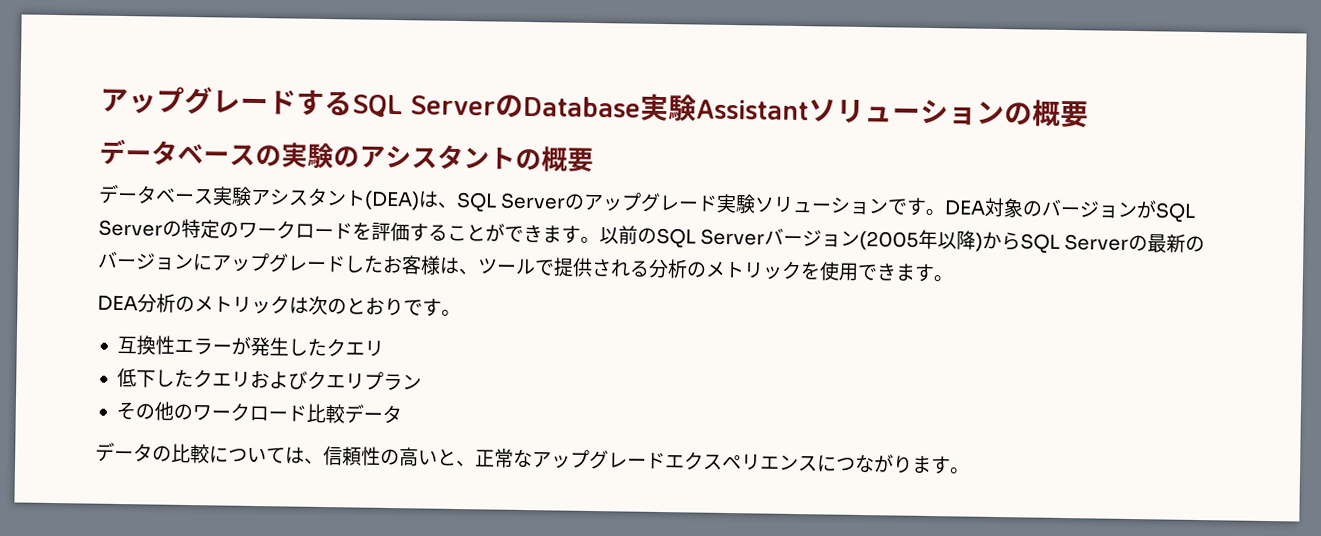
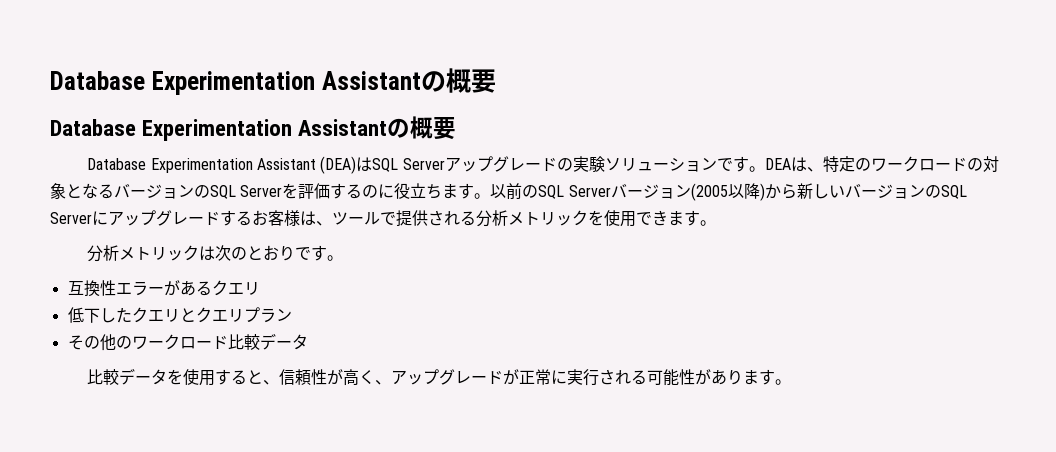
[100,85,1089,128] [99,138,594,172] [98,184,719,213] アップグレードするSQL ServerのDatabase実験Assistantソリューションの概要 // データベースの実験のアシスタントの概要 // データベース実験アシスタント(DEA)は、SQL Serverのアップグレード -> [50,68,496,95] [50,116,457,141] [87,156,573,174] Database Experimentation Assistantの概要 // Database Experimentation Assistantの概要 // Database Experimentation Assistant (DEA)はSQL Serverアップグレードの
[984,197,1197,223] [98,219,182,237] 対象のバージョンがSQL Serverの -> [790,157,823,172] は、
[352,221,543,243] を評価することができ -> [966,156,999,172] [50,183,443,199] の対象となるバージョンのSQL Serverを評価するのに役立ち
[918,229,939,250] 年 -> (728, 192) none
[1020,233,1206,254] [97,251,194,271] SQL Serverの最新のバージョン -> [796,183,967,199] [50,212,92,224] 新しいバージョンのSQL Server
[344,255,384,273] した -> [220,210,252,226] する
[686,261,707,278] の -> (508, 218) none
[97,293,195,313] DEA分析の -> [87,245,120,262] 分析
[249,336,327,357] 発生した -> [179,280,212,296] ある
[249,370,308,390] および -> [179,308,196,322] と
[95,442,894,473] データの比較については、信頼性の高いと、正常なアップグレードエクスペリエンスにつなが -> [87,368,728,386] 比較データを使用すると、信頼性が高く、アップグレードが正常に実行される可能性があ

